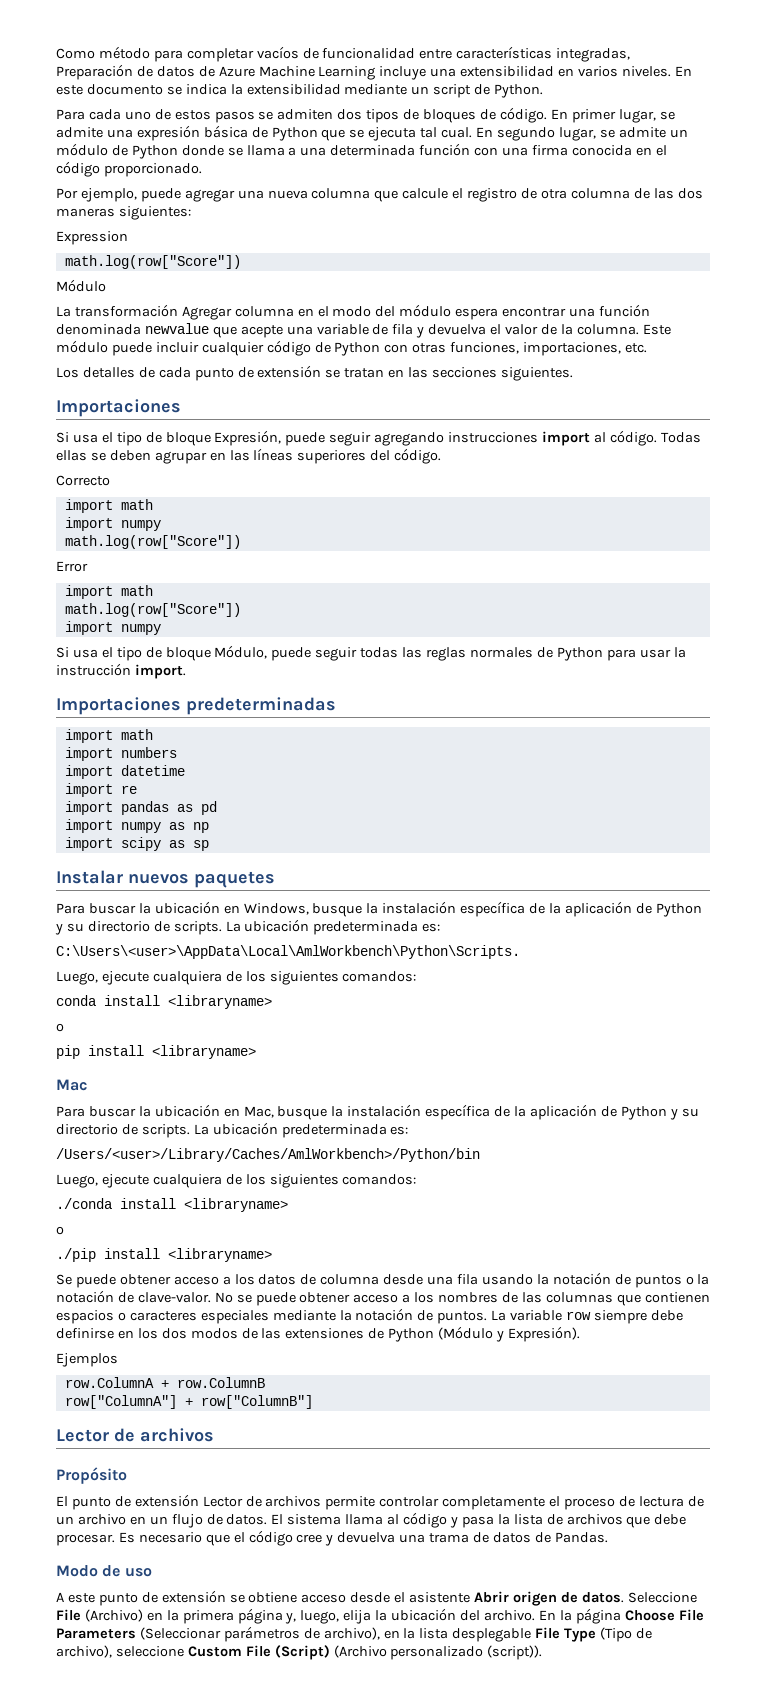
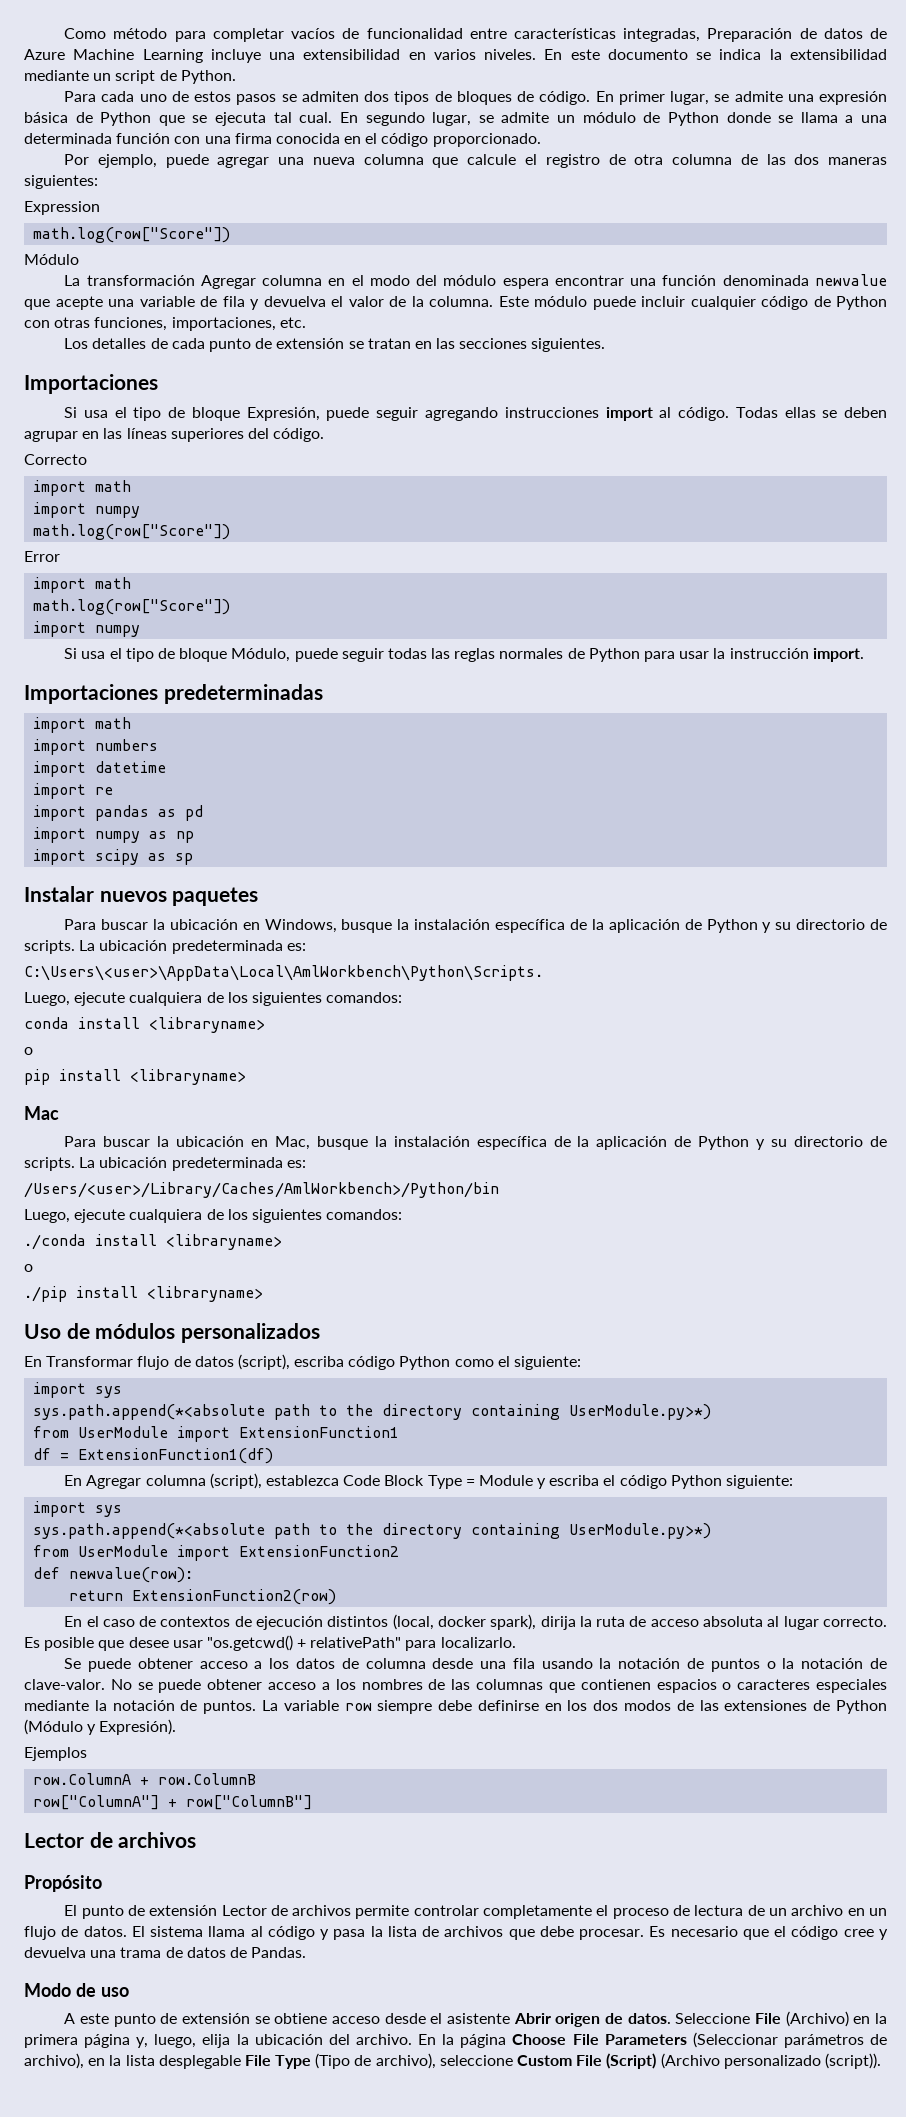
(272, 1255) none -> [24,1323,321,1343] [24,1354,582,1370] [33,1382,123,1398] [33,1404,712,1420] [33,1426,400,1442] [33,1448,274,1464] [64,1473,794,1489] [33,1501,123,1517] [33,1523,712,1539] [33,1545,400,1561] [33,1567,194,1583] [69,1589,337,1605] [64,1614,888,1630] [24,1635,516,1651] // Uso de módulos personalizados // En Transformar flujo de datos (script), escriba código Python como el siguiente: // import sys // sys.path.append(*<absolute path to the directory containing UserModule.py>*) // from UserModule import ExtensionFunction1 // df = ExtensionFunction1(df) // En Agregar columna (script), establezca Code Block Type = Module y escriba el código Python siguiente: // import sys // sys.path.append(*<absolute path to the directory containing UserModule.py>*) // from UserModule import ExtensionFunction2 // def newvalue(row): // return ExtensionFunction2(row) // En el caso de contextos de ejecución distintos (local, docker spark), dirija la ruta de acceso absoluta al lugar correcto. Es posible que desee usar "os.getcwd() + relativePath" para localizarlo.

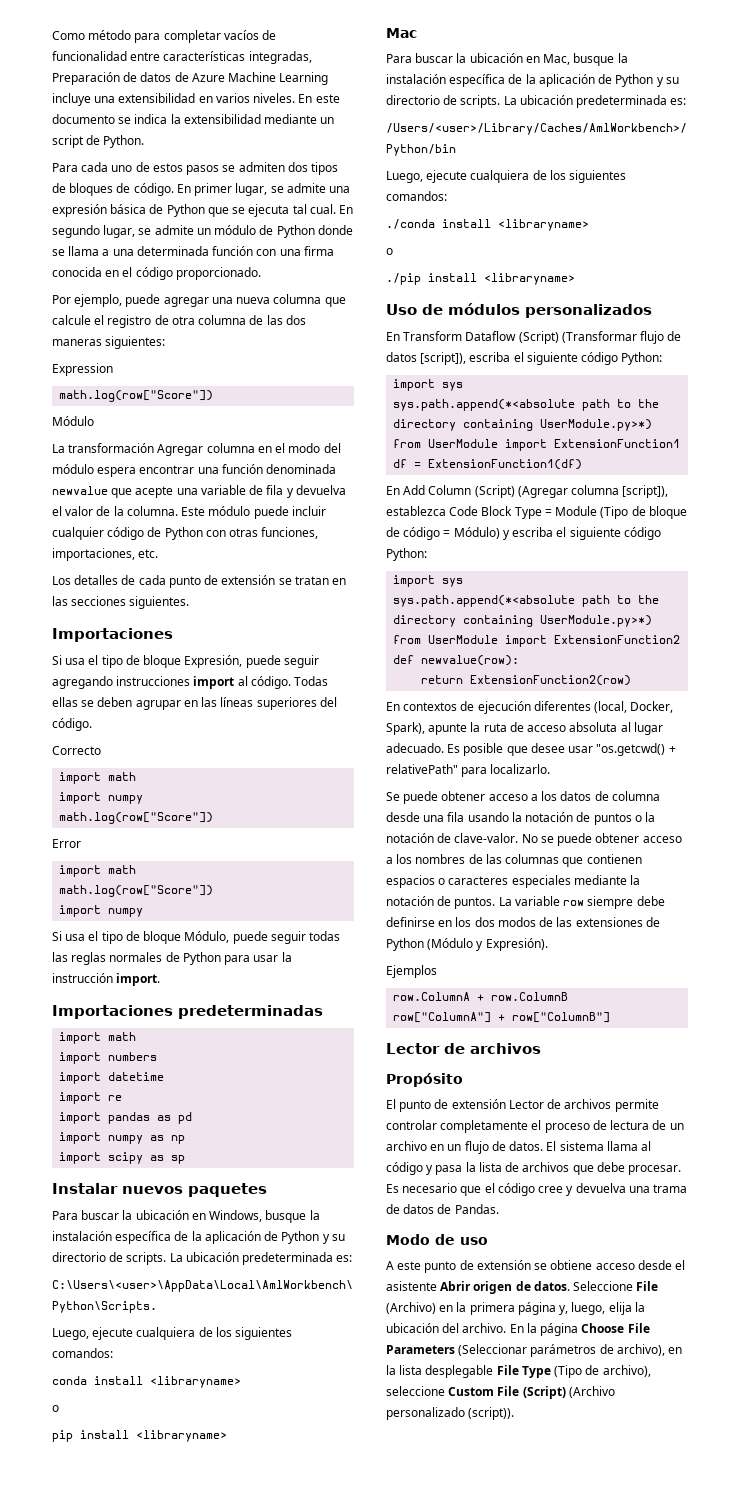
[46,1354,582,1370] Transformar flujo de datos (script), escriba código Python como el siguiente: -> [403,331,682,344] [386,352,663,365] Transform Dataflow (Script) (Transformar flujo de datos [script]), escriba el siguiente código Python:
[86,1473,262,1489] Agregar columna (script), -> [403,485,669,498] Add Column (Script) (Agregar columna [script]),
[537,1475,794,1489] y escriba el código Python siguiente: -> [600,506,687,519] [386,527,661,540] [386,548,427,561] (Tipo de bloque de código = Módulo) y escriba el siguiente código Python:
[86,1614,576,1630] el caso de contextos de ejecución distintos (local, docker spark), dirija -> [403,701,674,714] [386,722,468,735] contextos de ejecución diferentes (local, Docker, Spark), apunte
[823,1616,888,1627] correcto. -> [386,743,444,753] adecuado.

